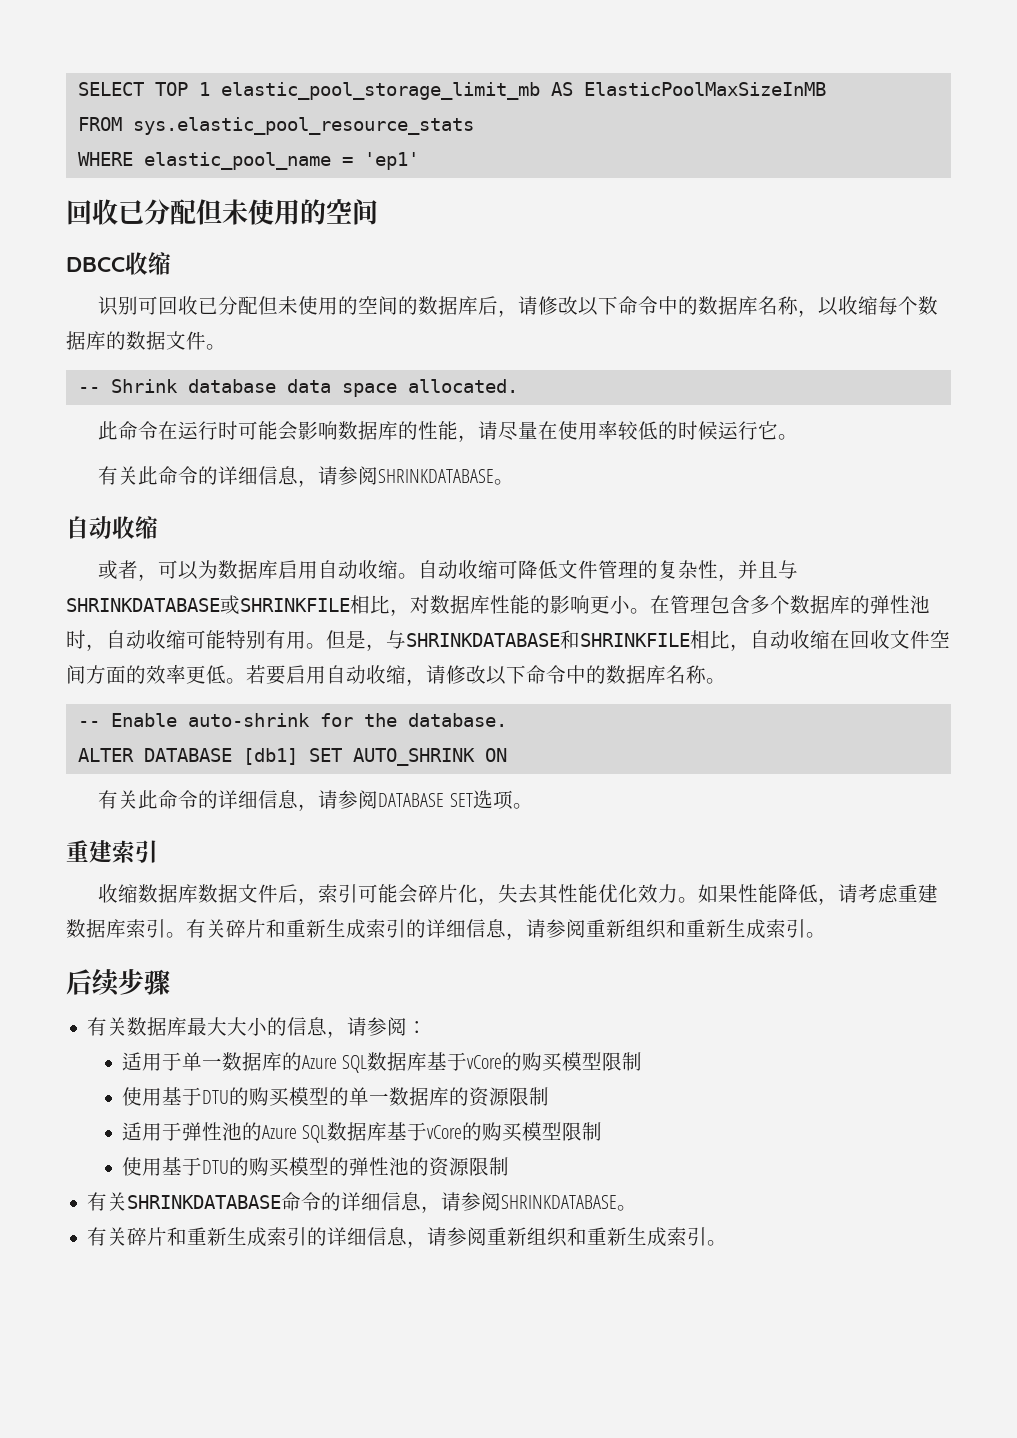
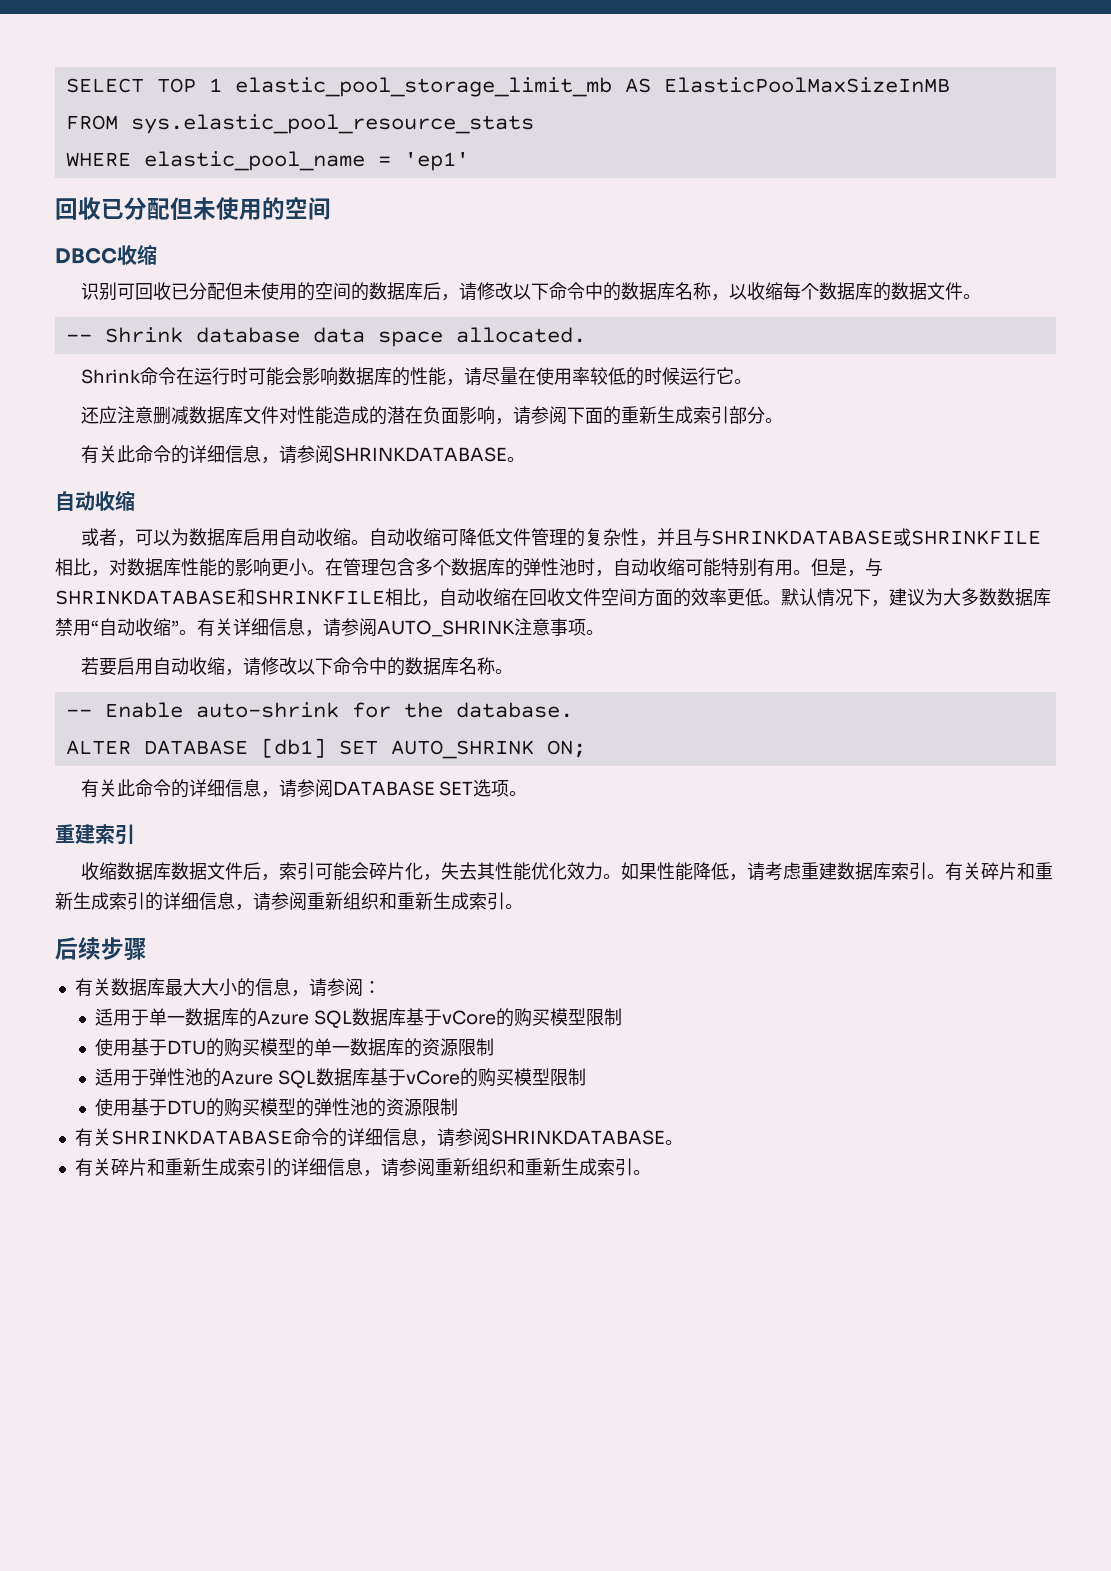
[98,421,119,440] 此 -> [80,369,141,384] Shrink
(799, 437) none -> [80,406,783,425] // 还应注意删减数据库文件对性能造成的潜在负面影响，请参阅下面的重新生成索引部分。
(246, 681) none -> [781,588,1051,607] [55,618,604,637] 默认情况下，建议为大多数数据库禁用“自动收缩”。有关详细信息，请参阅AUTO_SHRINK注意事项。 //
[484,748,507,762] ON -> [546,740,586,758] ON;

